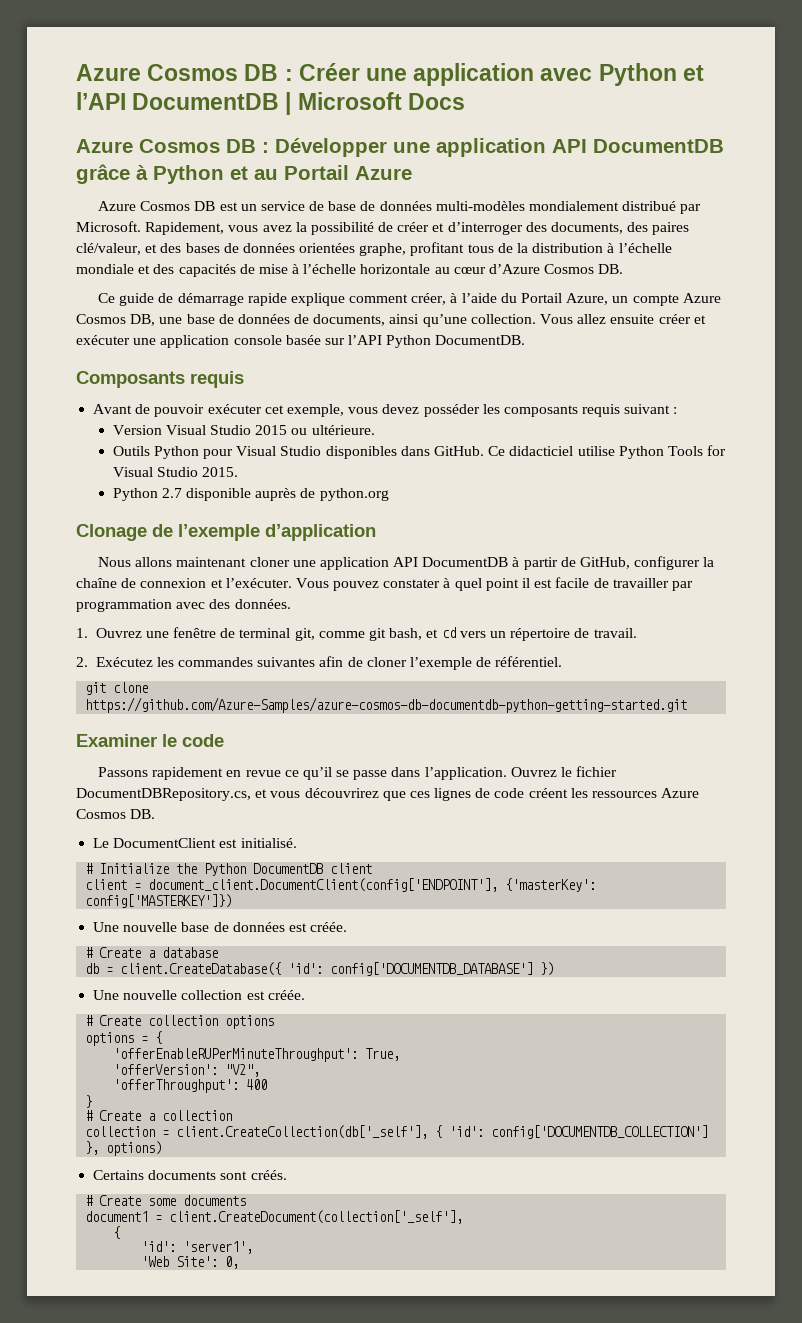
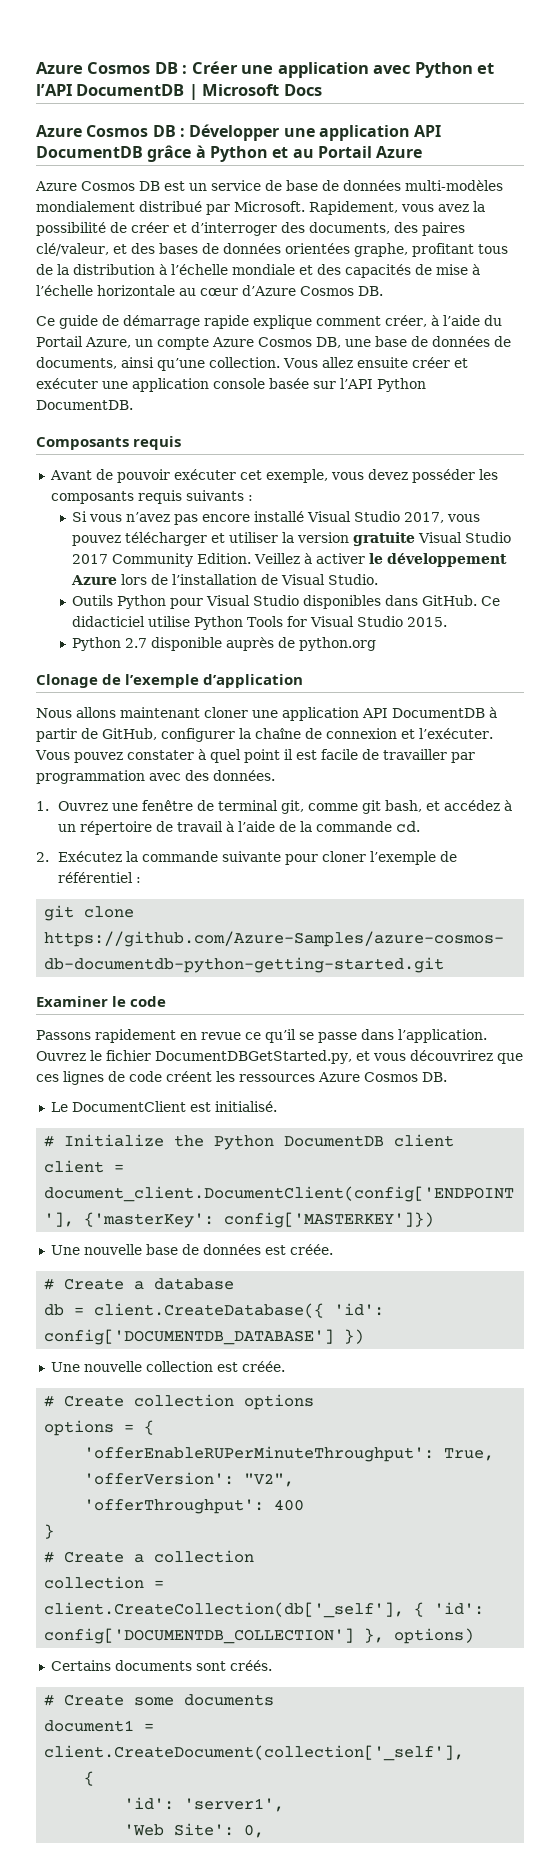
[624,404,678,414] [112,425,375,435] suivant : // Version Visual Studio 2015 ou ultérieure. -> [185,490,253,501] [72,511,481,525] [72,532,512,546] [72,553,508,567] [71,574,379,585] suivants : // Si vous n’avez pas encore installé Visual Studio 2017, vous pouvez télécharger et utiliser la version gratuite Visual Studio 2017 Community Edition. Veillez à activer le développement Azure lors de l’installation de Visual Studio.
[441,627,486,638] cd vers -> [443,800,512,811] accédez à
[593,628,637,638] [76,656,363,667] travail. // 2. Exécutez les commandes suivantes afin de -> [176,821,420,833] [36,851,318,865] travail à l’aide de la commande cd. // 2. Exécutez la commande suivante pour
[495,656,563,667] référentiel. -> [57,872,141,883] référentiel :
[76,788,251,801] DocumentDBRepository.cs, -> [155,1050,352,1064] DocumentDBGetStarted.py,

